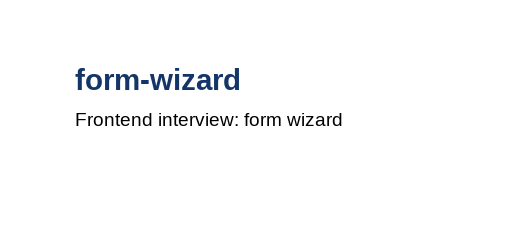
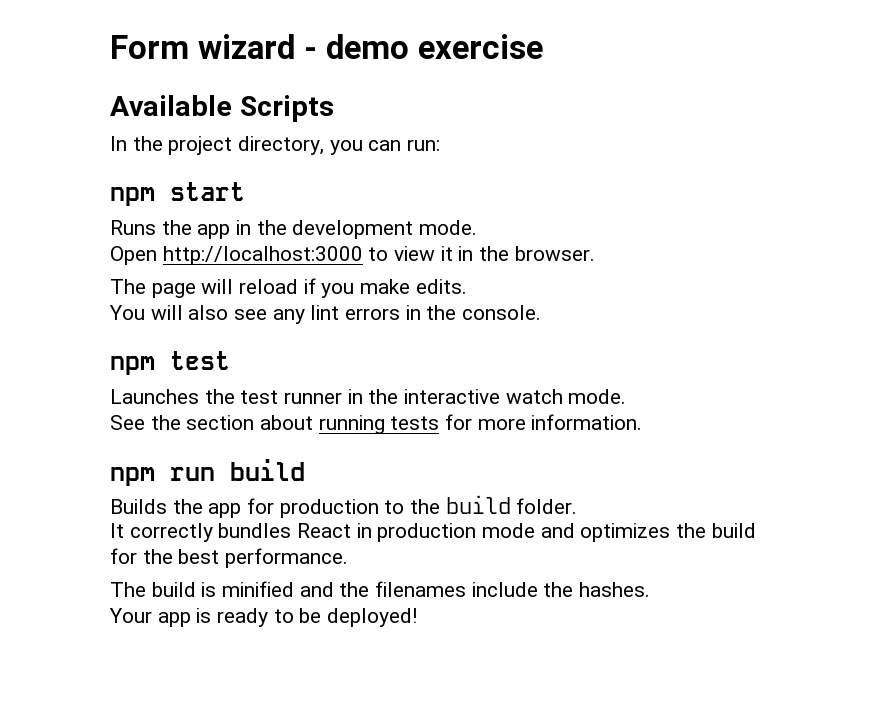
[75,68,241,90] [75,113,344,126] form-wizard // Frontend interview: form wizard -> [110,34,543,59] [110,95,334,122] [110,136,441,155] [110,182,245,206] [110,220,478,239] [110,246,595,265] [110,278,467,298] [109,305,542,324] [110,351,230,375] [110,389,627,404] [110,414,643,434] [110,459,305,486] [110,495,578,518] [110,523,756,542] [110,548,349,568] [110,581,651,597] [109,608,418,627] Form wizard - demo exercise // Available Scripts // In the project directory, you can run: // npm start // Runs the app in the development mode. // Open http://localhost:3000 to view it in the browser. // The page will reload if you make edits. // You will also see any lint errors in the console. // npm test // Launches the test runner in the interactive watch mode. // See the section about running tests for more information. // npm run build // Builds the app for production to the build folder. // It correctly bundles React in production mode and optimizes the build for the best performance. // The build is minified and the filenames include the hashes. // Your app is ready to be deployed!

